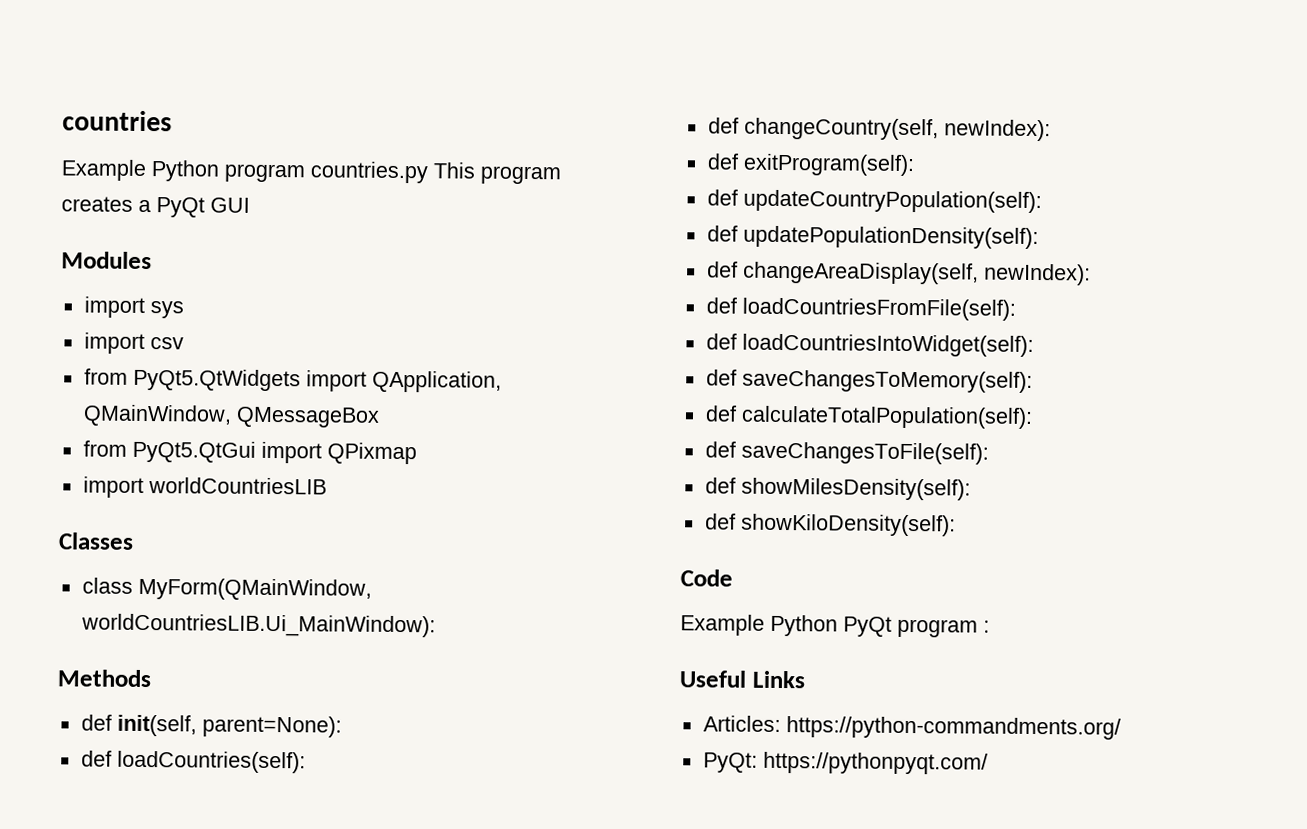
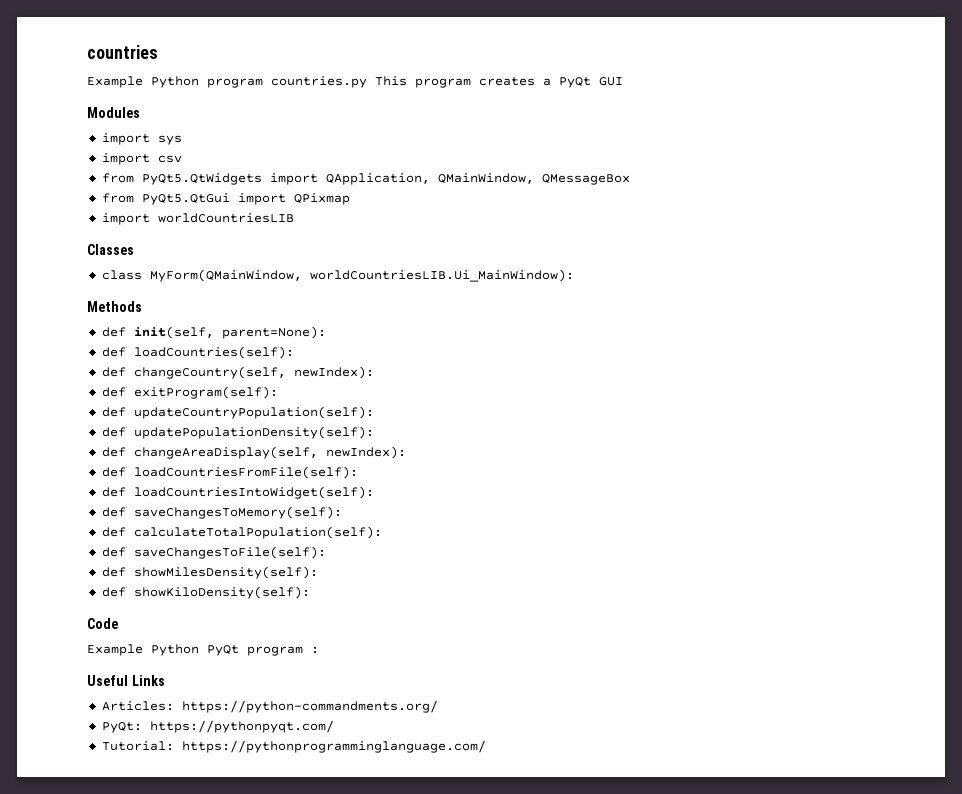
(988, 763) none -> [101,740,486,753] // Tutorial: https://pythonprogramminglanguage.com/

